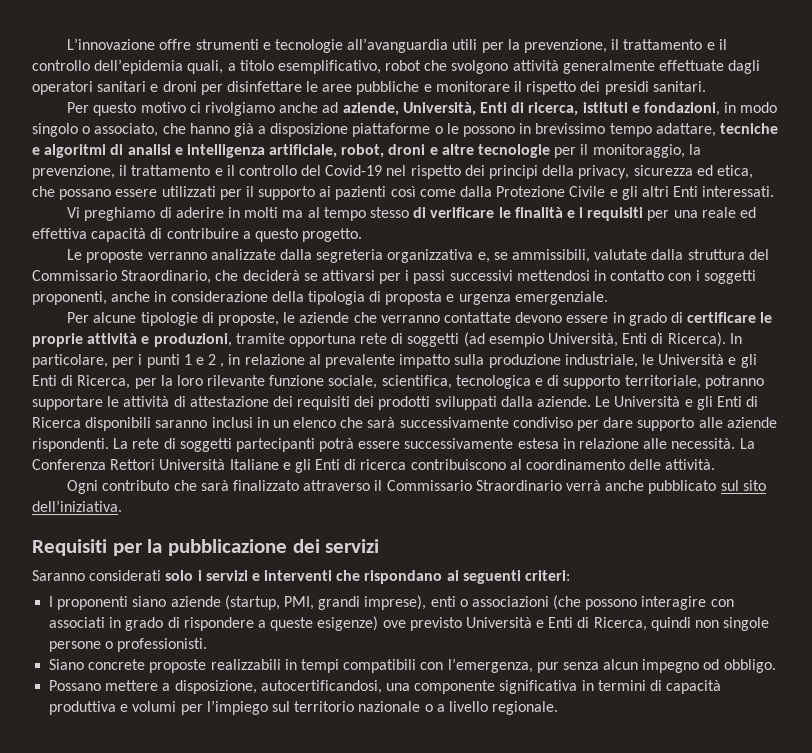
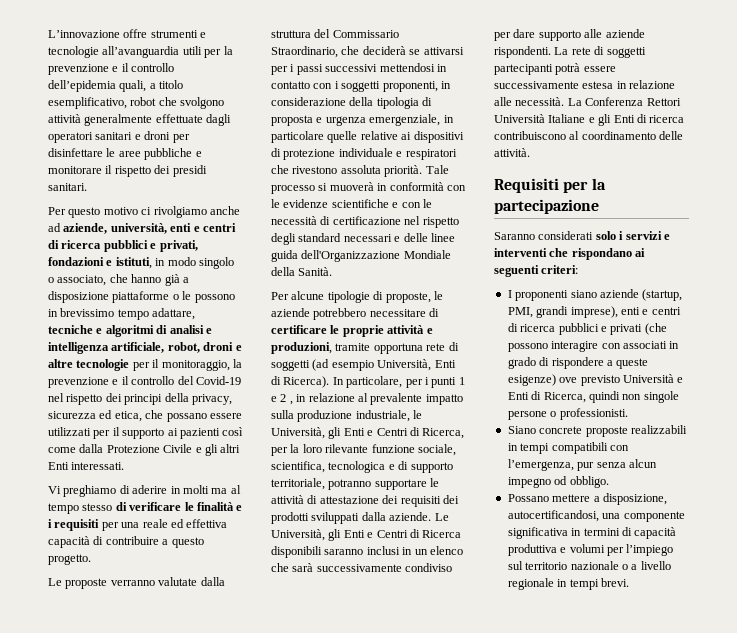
[523,39,703,53] prevenzione, il trattamento -> [48,64,109,75] prevenzione
[402,102,720,116] Università, Enti di ricerca, istituti e fondazioni, -> [110,223,236,234] [48,240,198,252] [48,257,152,269] università, enti e centri di ricerca pubblici e privati, fondazioni e istituti,
[32,165,211,179] prevenzione, il trattamento -> [48,377,109,388] prevenzione
[210,249,590,263] analizzate dalla segreteria organizzativa e, se ammissibili, -> (155, 583) none
[111,291,151,302] anche -> (438, 86) none
[514,291,608,305] emergenziale. -> [369,114,454,126] [271,131,464,143] [271,148,457,160] [271,165,449,177] [271,182,466,194] [271,199,432,208] [271,216,459,228] [271,233,455,245] [271,250,451,262] [271,267,333,276] emergenziale, in particolare quelle relative ai dispositivi di protezione individuale e respiratori che rivestono assoluta priorità. Tale processo si muoverà in conformità con le evidenze scientifiche e con le necessità di certificazione nel rispetto degli standard necessari e delle linee guida dell'Organizzazione Mondiale della Sanità.
[353,312,667,326] che verranno contattate devono essere in grado -> [313,308,426,320] potrebbero necessitare
[658,354,757,368] [32,375,57,386] Università e gli Enti -> [271,427,408,439] Università, gli Enti e Centri
[614,396,742,410] Università e gli Enti -> [271,529,408,541] Università, gli Enti e Centri
[67,480,766,494] [32,500,122,512] // Ogni contributo che sarà finalizzato attraverso il Commissario Straordinario verrà anche pubblicato sul sito dell’iniziativa. -> (530, 152) none
[168,539,380,556] pubblicazione dei servizi -> [494,199,599,214] partecipazione
[459,596,549,607] o associazioni -> [642,307,681,315] [507,323,643,335] e centri di ricerca pubblici e privati
[492,701,559,715] regionale. -> [507,578,629,590] regionale in tempi brevi.

